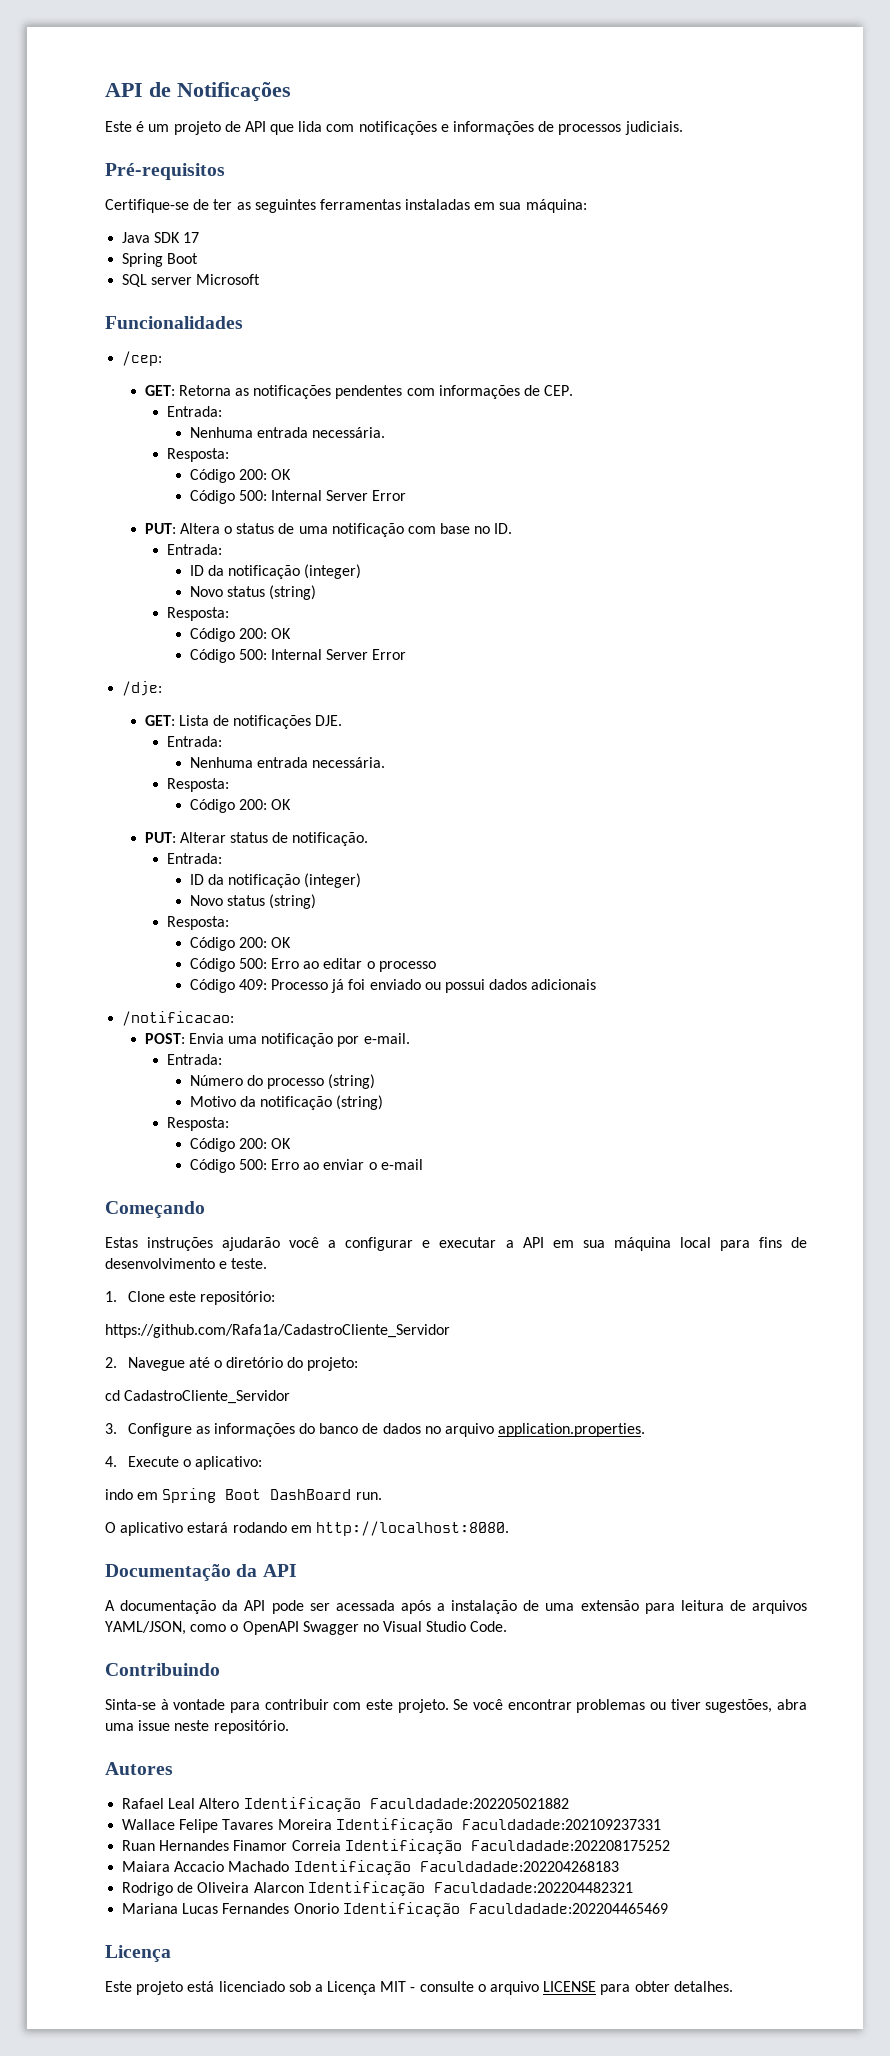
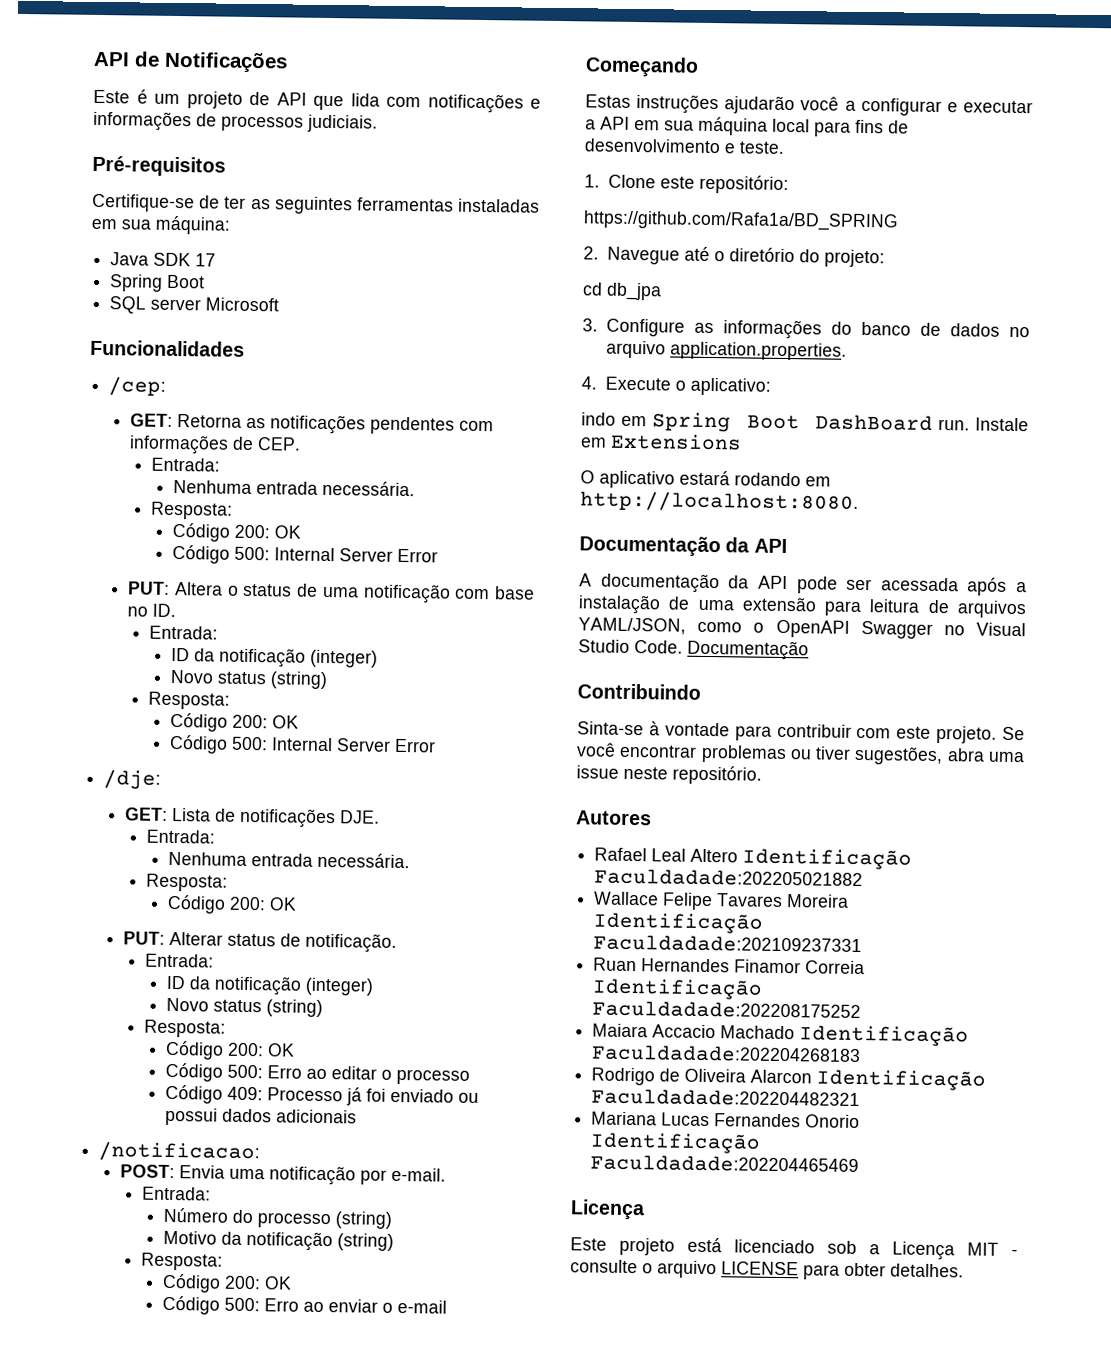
[105,1324,450,1338] https://github.com/Rafa1a/CadastroCliente_Servidor -> [583,210,899,232] https://github.com/Rafa1a/BD_SPRING
[124,1390,291,1404] CadastroCliente_Servidor -> [606,282,662,301] db_jpa
(382, 1496) none -> [975,417,1029,432] [580,433,742,451] Instale em Extensions
(508, 1626) none -> [687,639,809,661] Documentação

